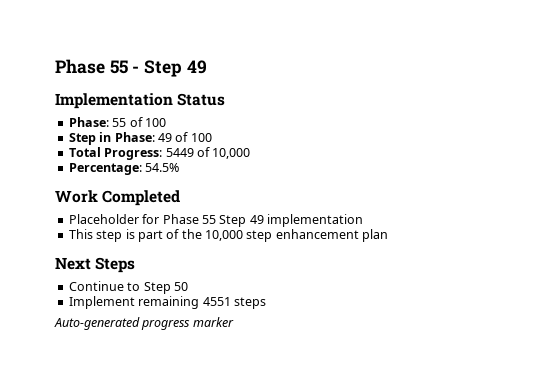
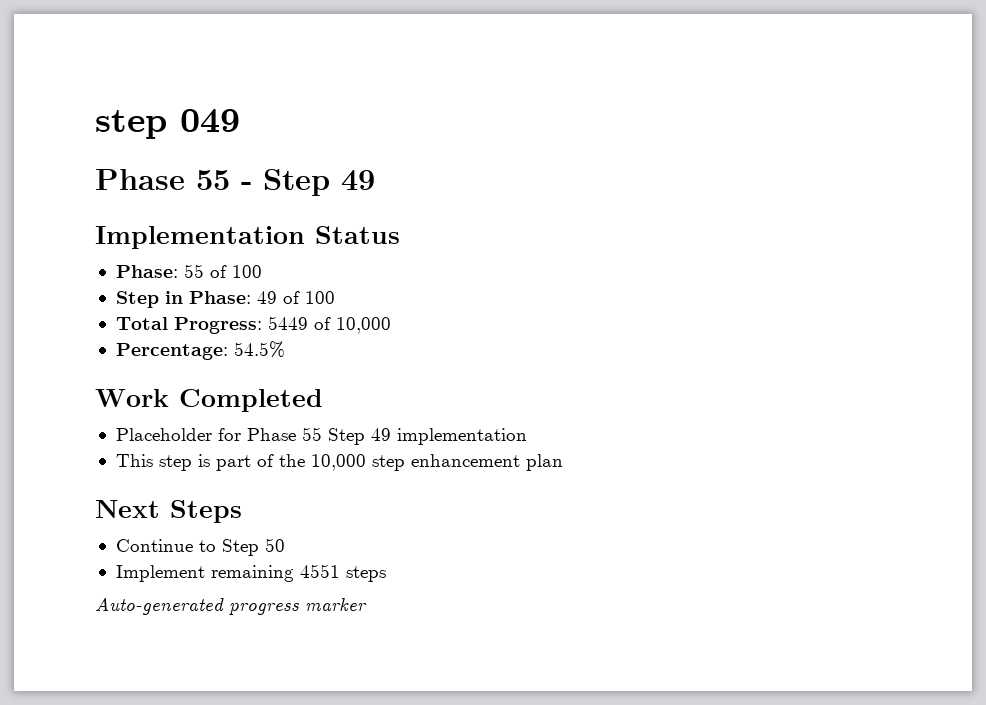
(55, 66) none -> [95,109,240,139] step 049 //

